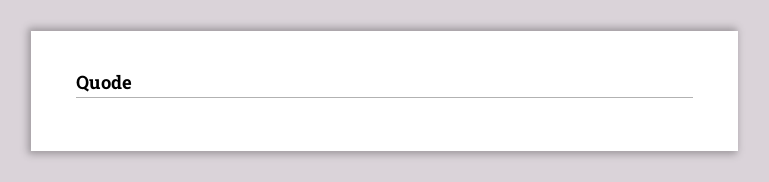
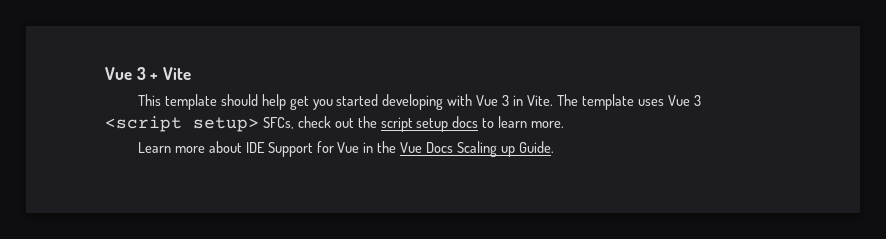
[76,74,132,92] Quode -> [105,67,191,80] [137,94,701,110] [105,116,565,132] [137,141,554,157] Vue 3 + Vite // This template should help get you started developing with Vue 3 in Vite. The template uses Vue 3 <script setup> SFCs, check out the script setup docs to learn more. // Learn more about IDE Support for Vue in the Vue Docs Scaling up Guide.

